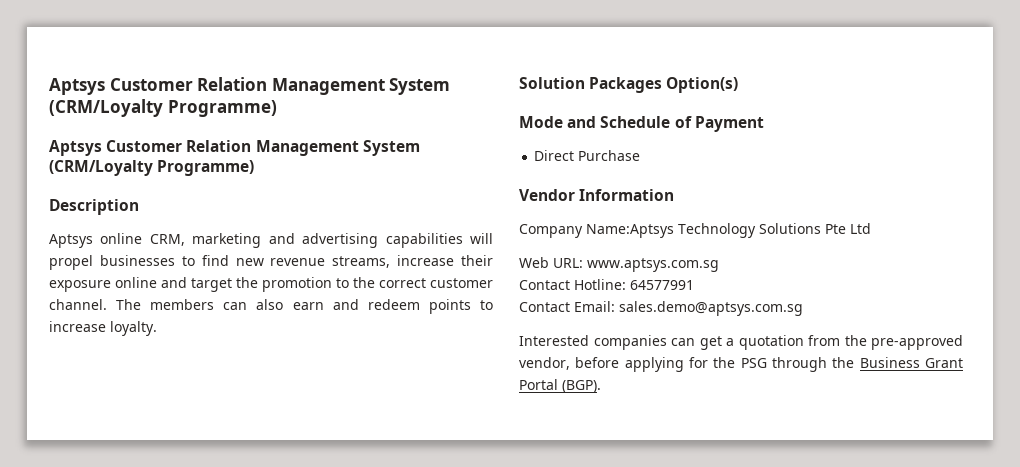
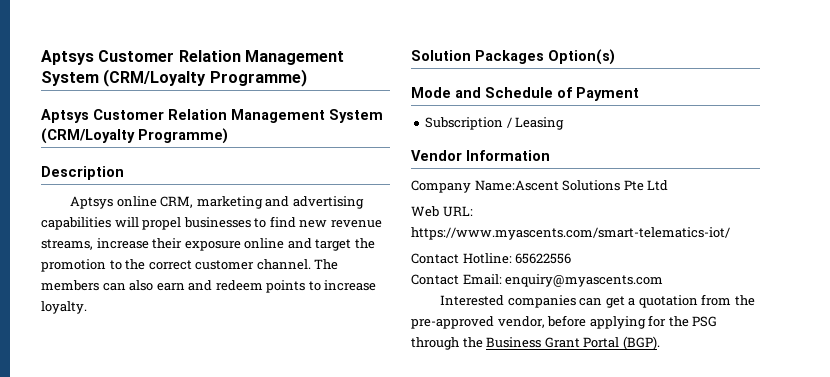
[534,150,641,161] Direct Purchase -> [425,117,565,130] Subscription / Leasing
[586,223,756,238] Name:Aptsys Technology -> [474,180,559,191] Name:Ascent
[587,258,719,272] www.aptsys.com.sg -> [411,227,730,240] https://www.myascents.com/smart-telematics-iot/
[630,280,694,290] 64577991 -> [515,253,572,264] 65622556
[619,301,803,316] sales.demo@aptsys.com.sg -> [505,274,664,287] enquiry@myascents.com

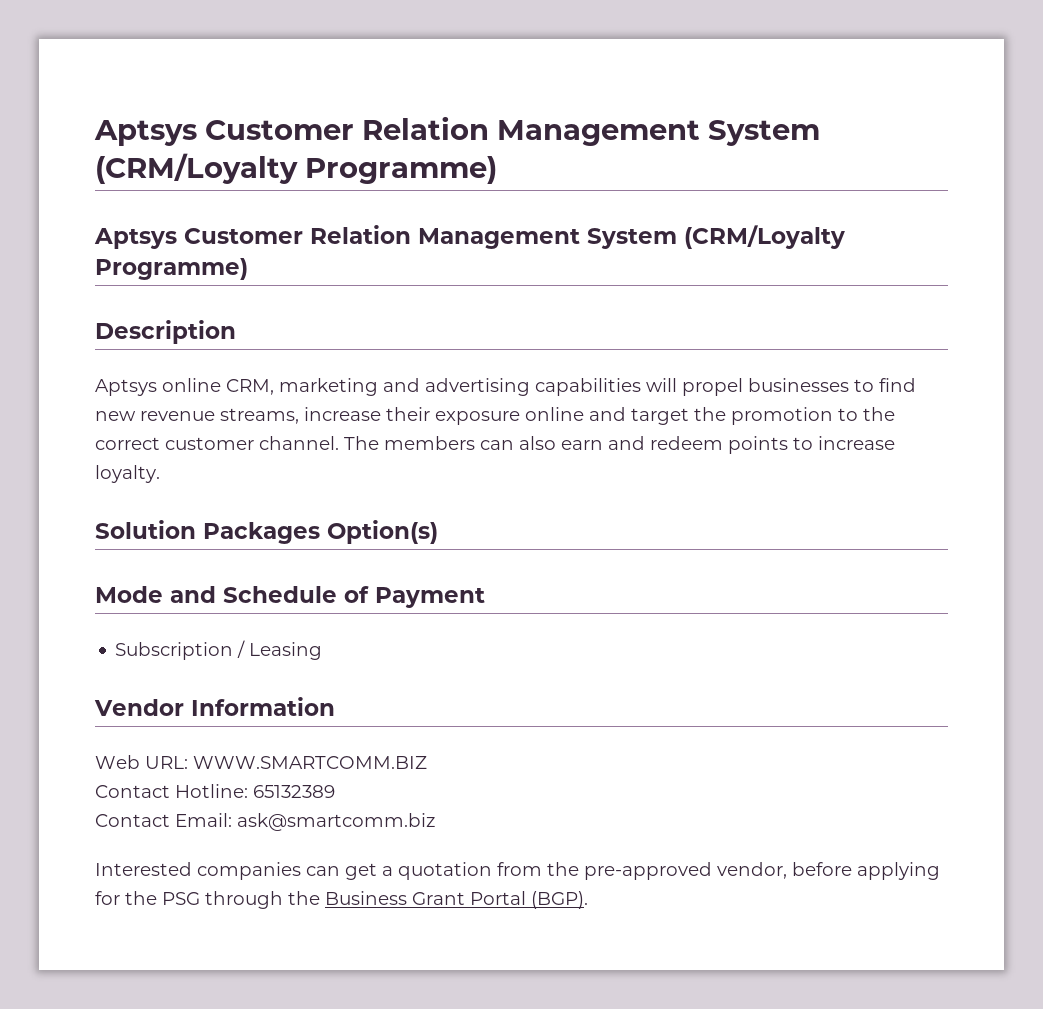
[411,180,669,193] // Company Name:Ascent Solutions Pte Ltd -> (335, 706) none
[411,227,730,240] https://www.myascents.com/smart-telematics-iot/ -> [193,756,427,769] WWW.SMARTCOMM.BIZ
[515,253,572,264] 65622556 -> [253,785,335,798] 65132389
[505,274,664,287] enquiry@myascents.com -> [237,813,435,831] ask@smartcomm.biz

